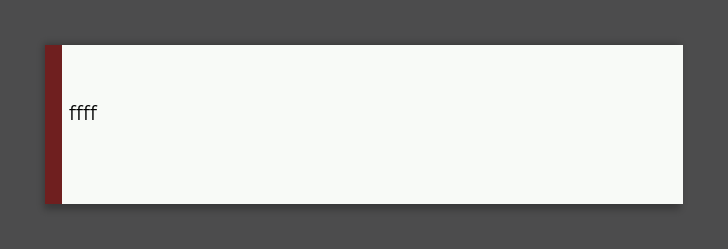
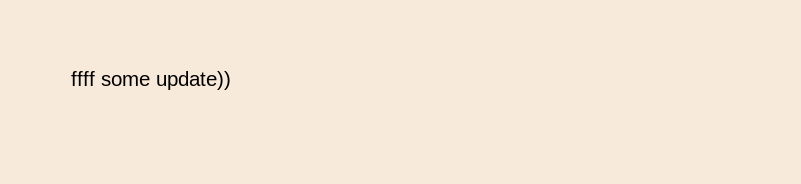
(98, 112) none -> [101,71,231,90] some update))

